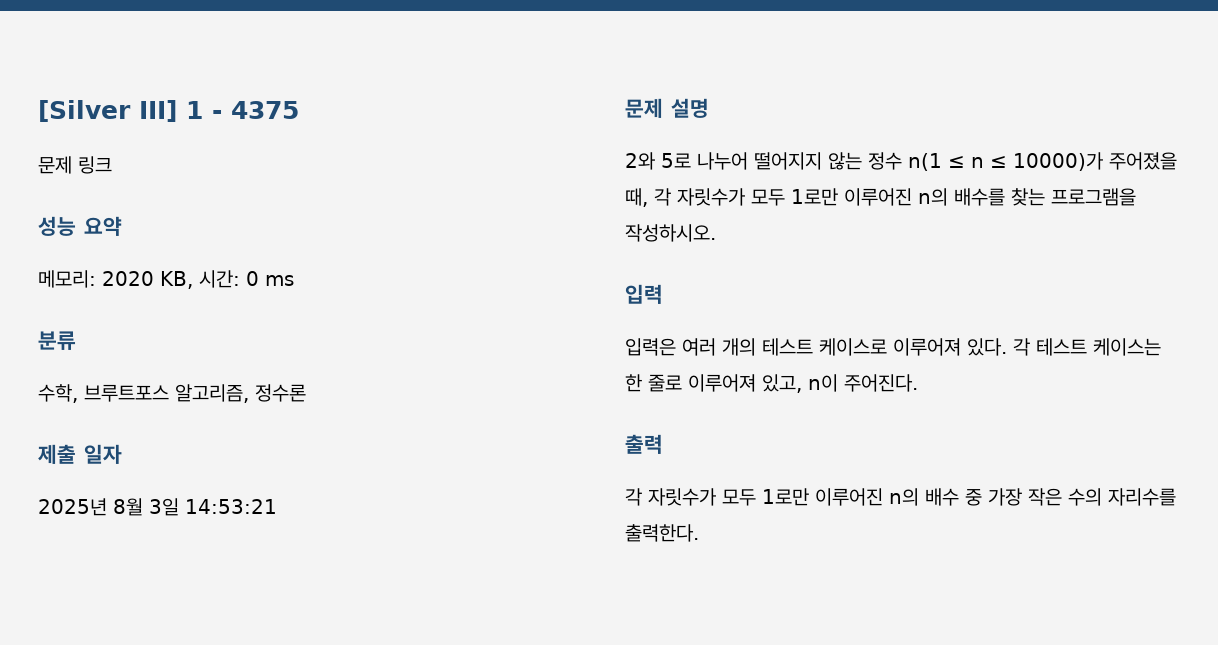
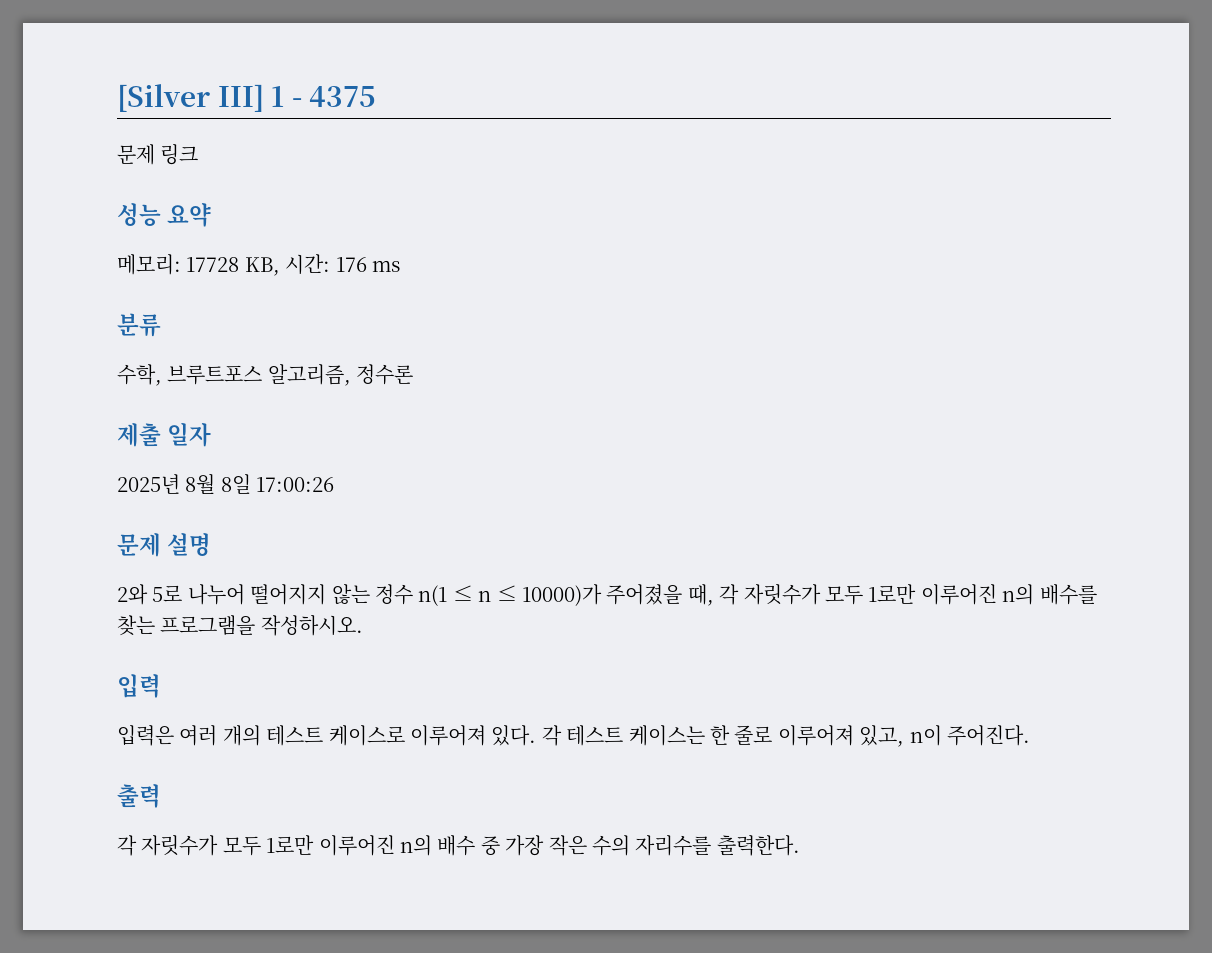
[102,271,154,286] 2020 -> [186,257,240,272] 17728
[246,271,259,286] 0 -> [335,257,367,272] 176
[149,498,277,516] 3일 14:53:21 -> [220,474,335,494] 8일 17:00:26

